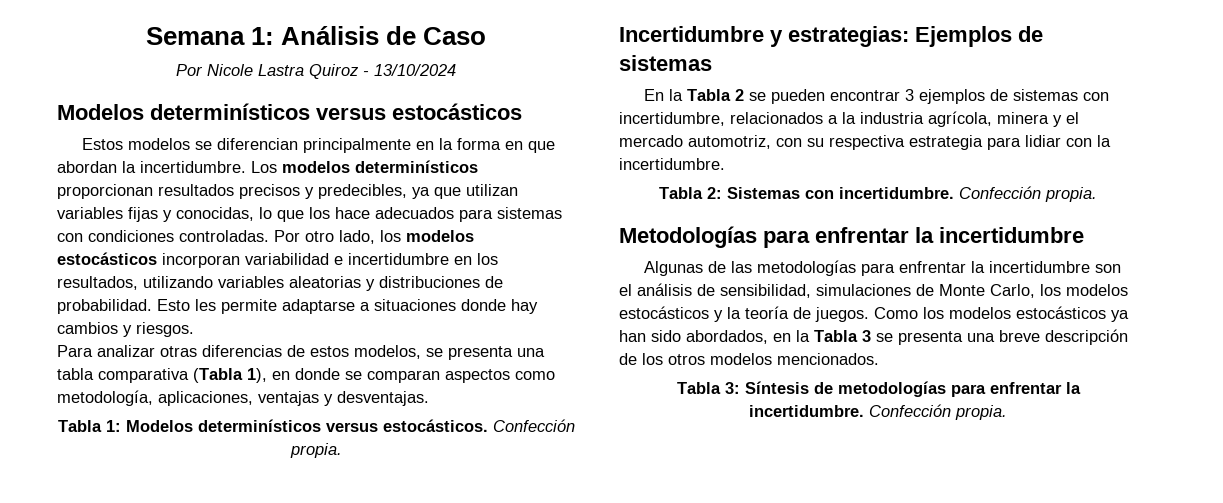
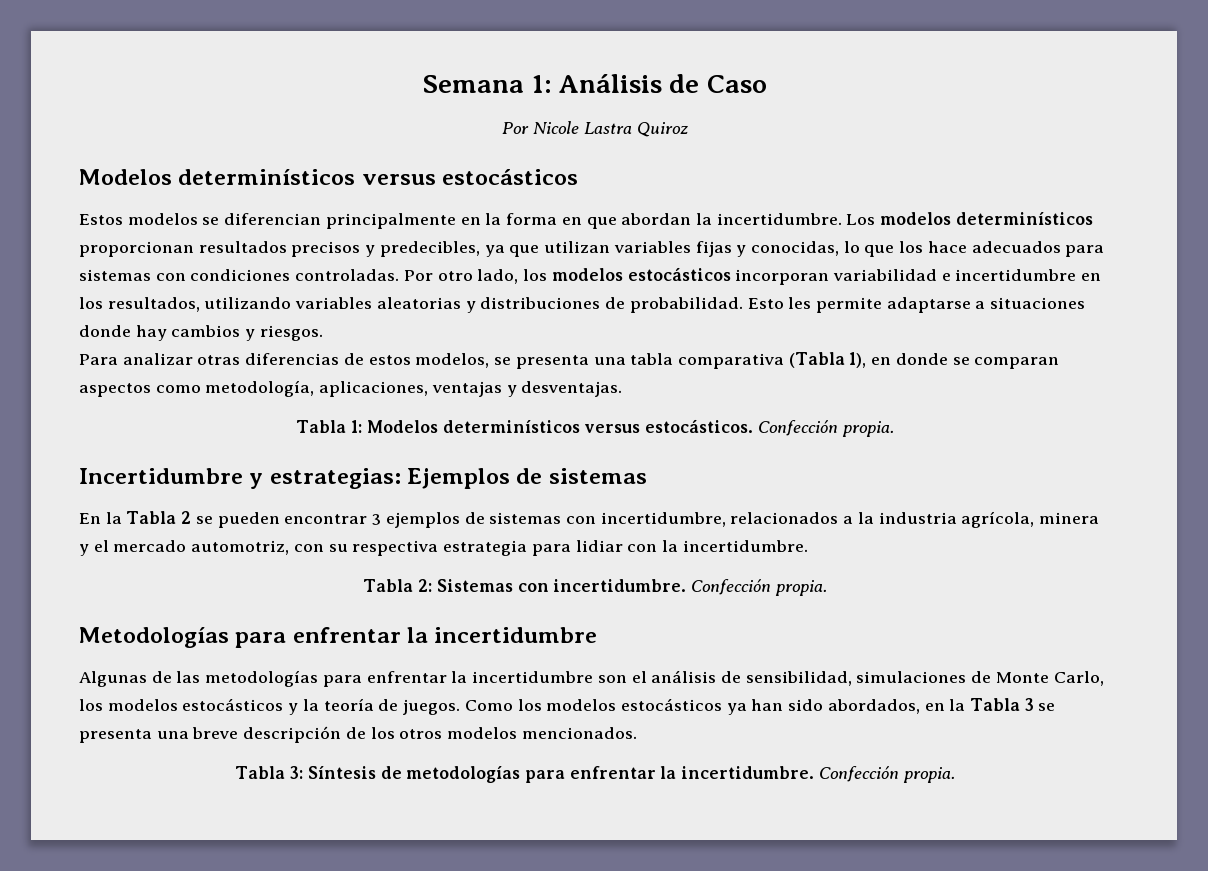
[363,64,456,76] - 13/10/2024 -> (688, 129) none

